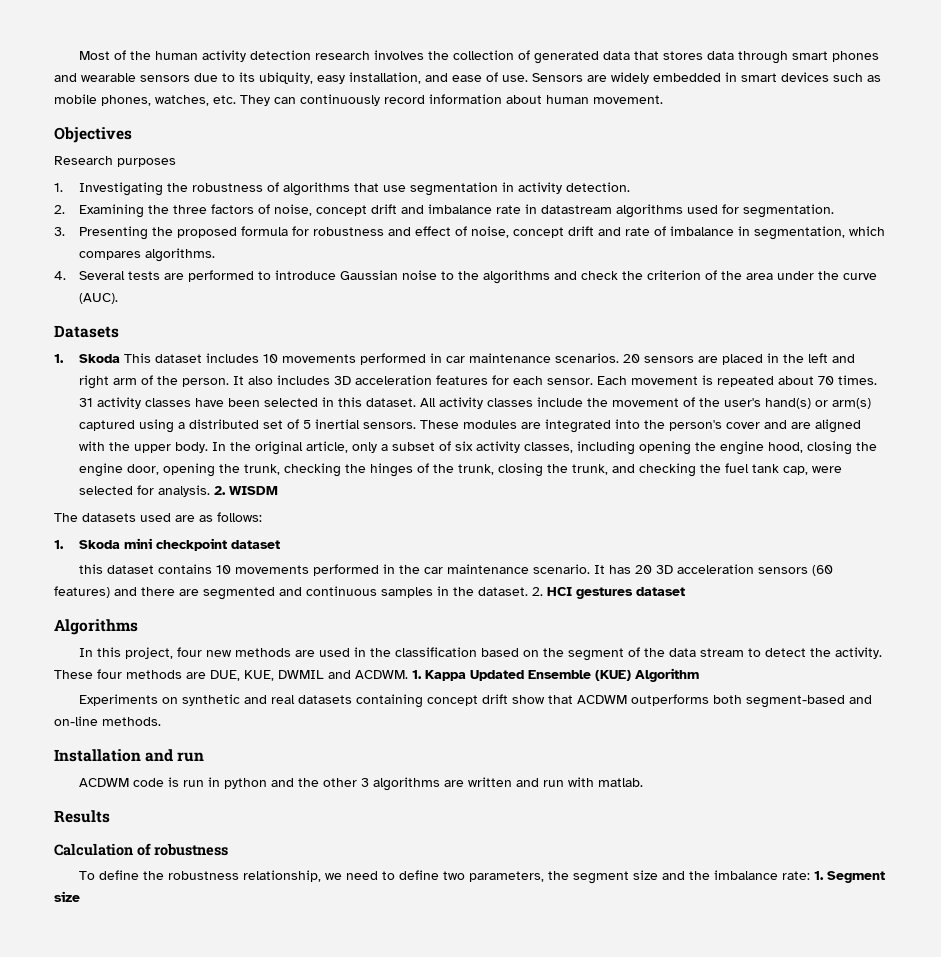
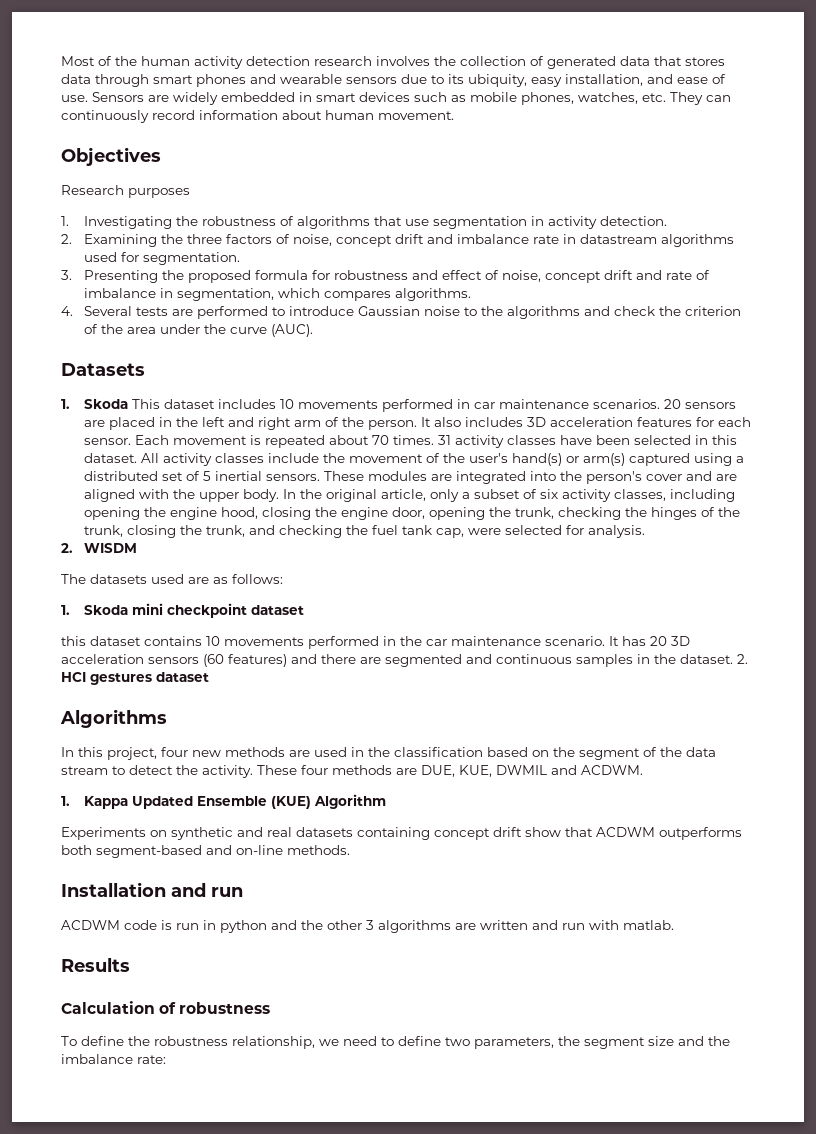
(210, 491) none -> (646, 531) //
(408, 674) none -> (643, 770) //
[813,871,885,883] [54,891,80,902] 1. Segment size -> (166, 1059) none

